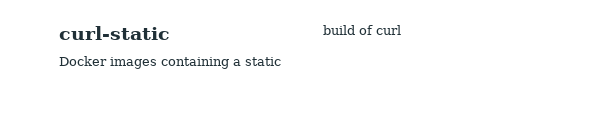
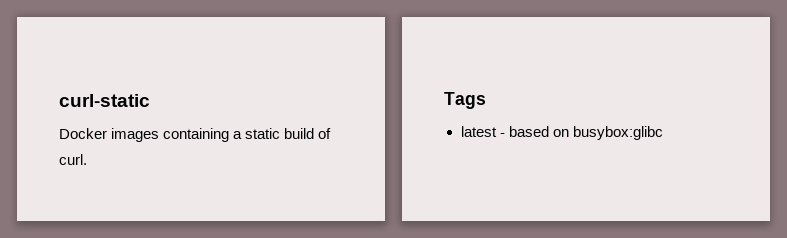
[376,25,401,35] curl -> [59,154,87,165] [444,92,486,109] [460,126,663,140] curl. // Tags // latest - based on busybox:glibc

